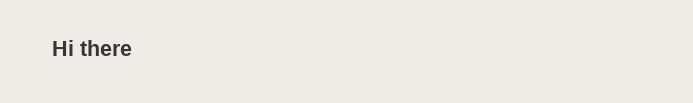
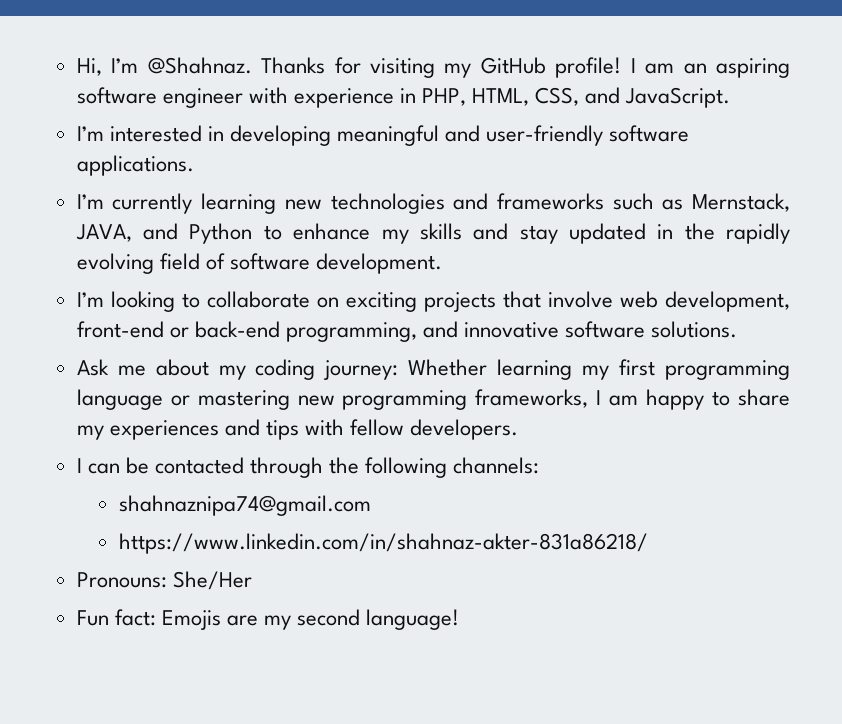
[52,40,132,56] Hi there -> [76,57,790,78] [76,87,731,108] [76,125,690,146] [76,155,194,176] [76,193,790,214] [75,223,790,244] [76,253,443,274] [76,291,790,312] [76,321,738,342] [76,359,790,380] [76,389,790,410] [76,419,519,440] [76,457,540,478] [118,495,371,516] [118,533,648,554] [76,571,252,590] [76,609,460,630] Hi, I’m @Shahnaz. Thanks for visiting my GitHub profile! I am an aspiring software engineer with experience in PHP, HTML, CSS, and JavaScript. // I’m interested in developing meaningful and user-friendly software applications. // I’m currently learning new technologies and frameworks such as Mernstack, JAVA, and Python to enhance my skills and stay updated in the rapidly evolving field of software development. // I’m looking to collaborate on exciting projects that involve web development, front-end or back-end programming, and innovative software solutions. // Ask me about my coding journey: Whether learning my first programming language or mastering new programming frameworks, I am happy to share my experiences and tips with fellow developers. // I can be contacted through the following channels: // shahnaznipa74@gmail.com // https://www.linkedin.com/in/shahnaz-akter-831a86218/ // Pronouns: She/Her // Fun fact: Emojis are my second language!

